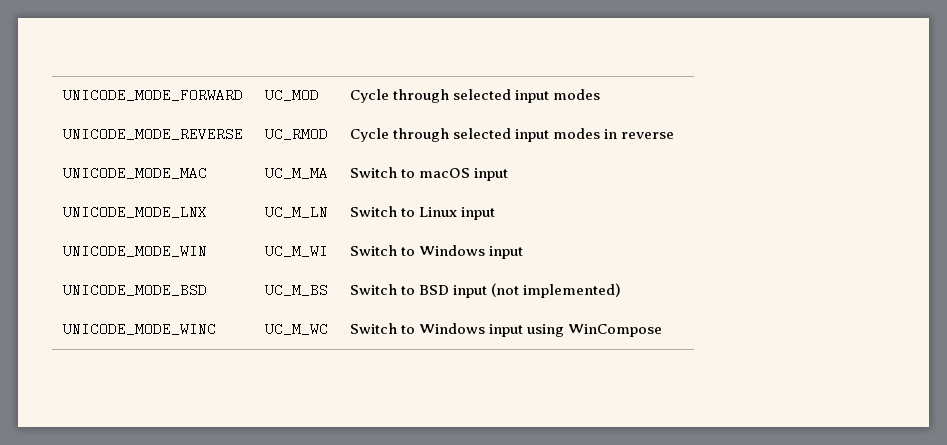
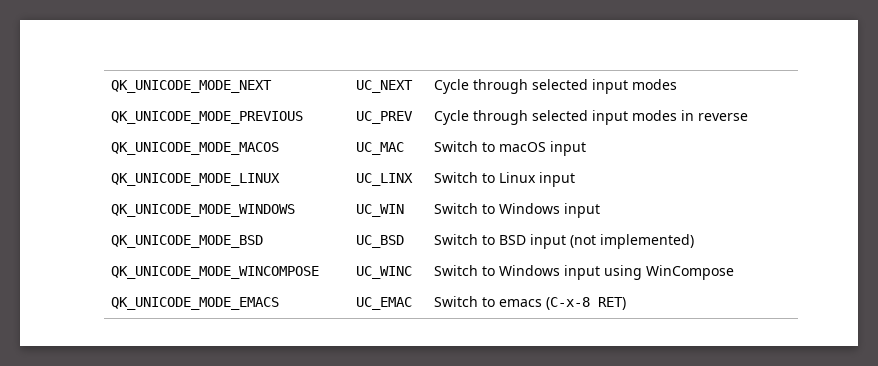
[62,88,243,102] [264,88,319,102] UNICODE_MODE_FORWARD | UC_MOD -> [110,80,272,93] [355,80,413,93] QK_UNICODE_MODE_NEXT | UC_NEXT
[62,127,243,141] [264,127,328,141] UNICODE_MODE_REVERSE | UC_RMOD -> [110,111,303,124] [355,111,413,124] QK_UNICODE_MODE_PREVIOUS | UC_PREV
[62,166,207,180] [264,166,328,180] UNICODE_MODE_MAC | UC_M_MA -> [110,142,279,155] [355,142,404,155] QK_UNICODE_MODE_MACOS | UC_MAC
[62,205,207,219] [264,205,328,219] UNICODE_MODE_LNX | UC_M_LN -> [110,173,280,186] [355,173,413,186] QK_UNICODE_MODE_LINUX | UC_LINX
[62,244,207,258] [264,244,328,258] UNICODE_MODE_WIN | UC_M_WI -> [110,204,295,217] [355,204,404,217] QK_UNICODE_MODE_WINDOWS | UC_WIN
[62,283,207,297] [264,283,328,297] UNICODE_MODE_BSD | UC_M_BS -> [110,235,263,248] [355,235,404,248] QK_UNICODE_MODE_BSD | UC_BSD
[62,322,216,336] [264,322,328,336] UNICODE_MODE_WINC | UC_M_WC -> [110,266,319,279] [355,266,412,279] QK_UNICODE_MODE_WINCOMPOSE | UC_WINC
(662, 330) none -> [110,297,279,310] [355,297,412,310] [433,296,626,310] // QK_UNICODE_MODE_EMACS | UC_EMAC | Switch to emacs (C-x-8 RET)

